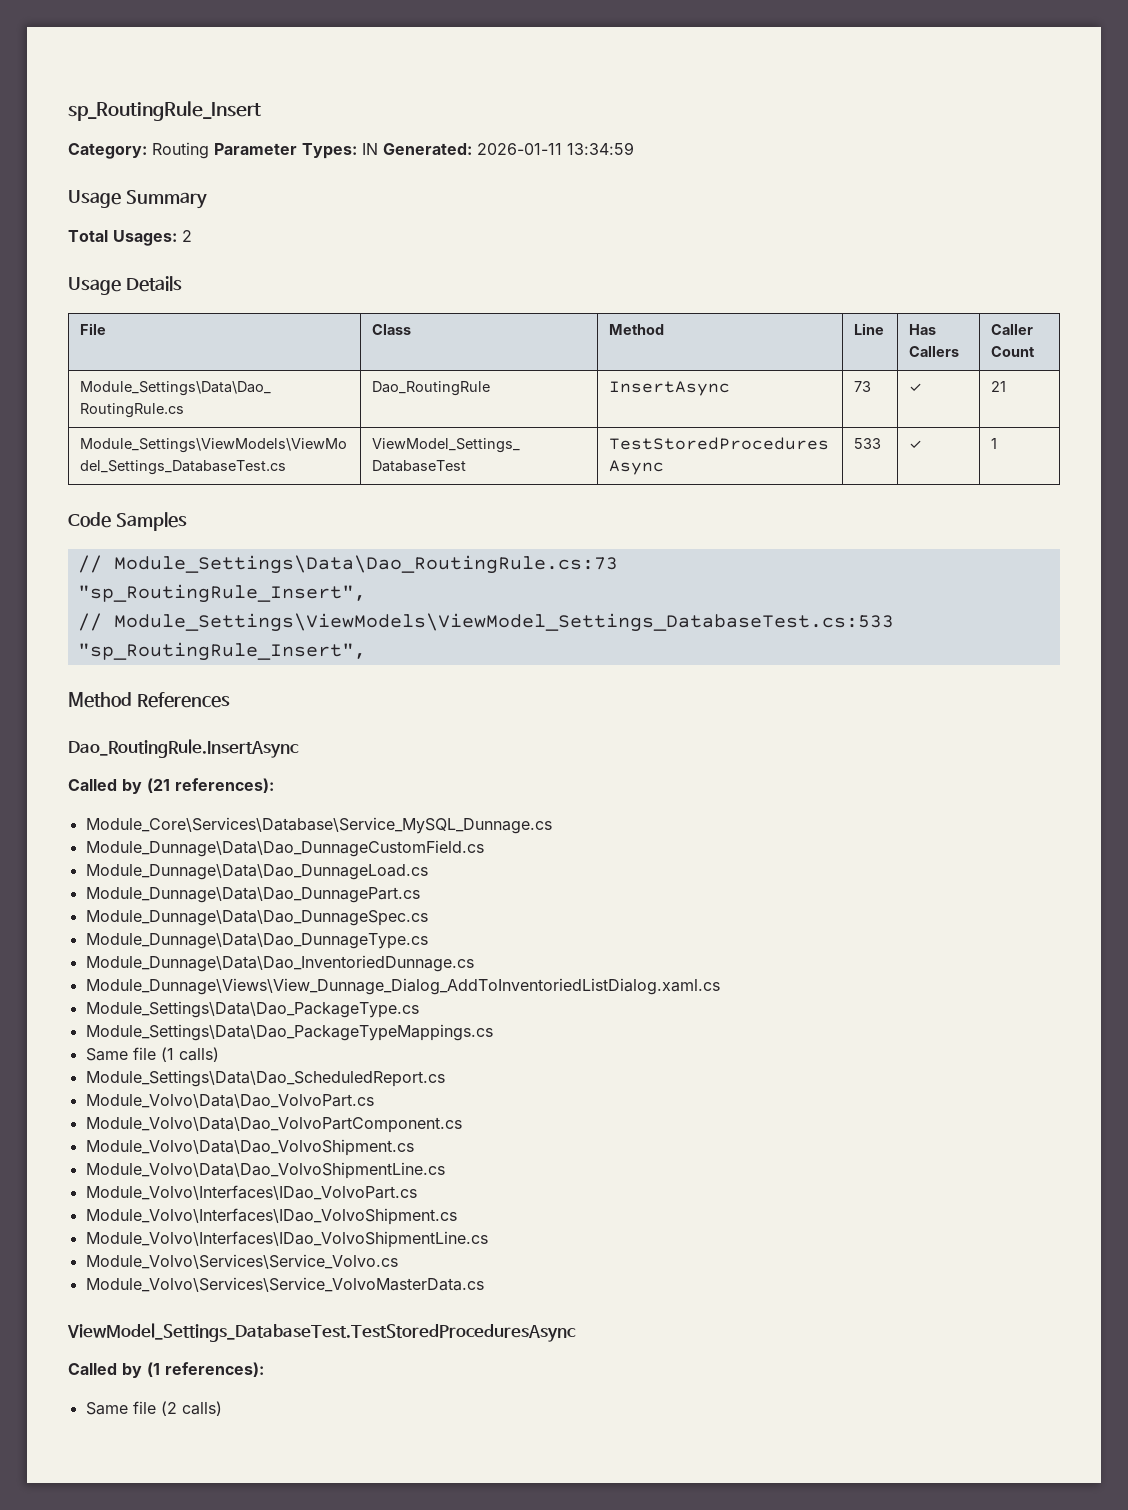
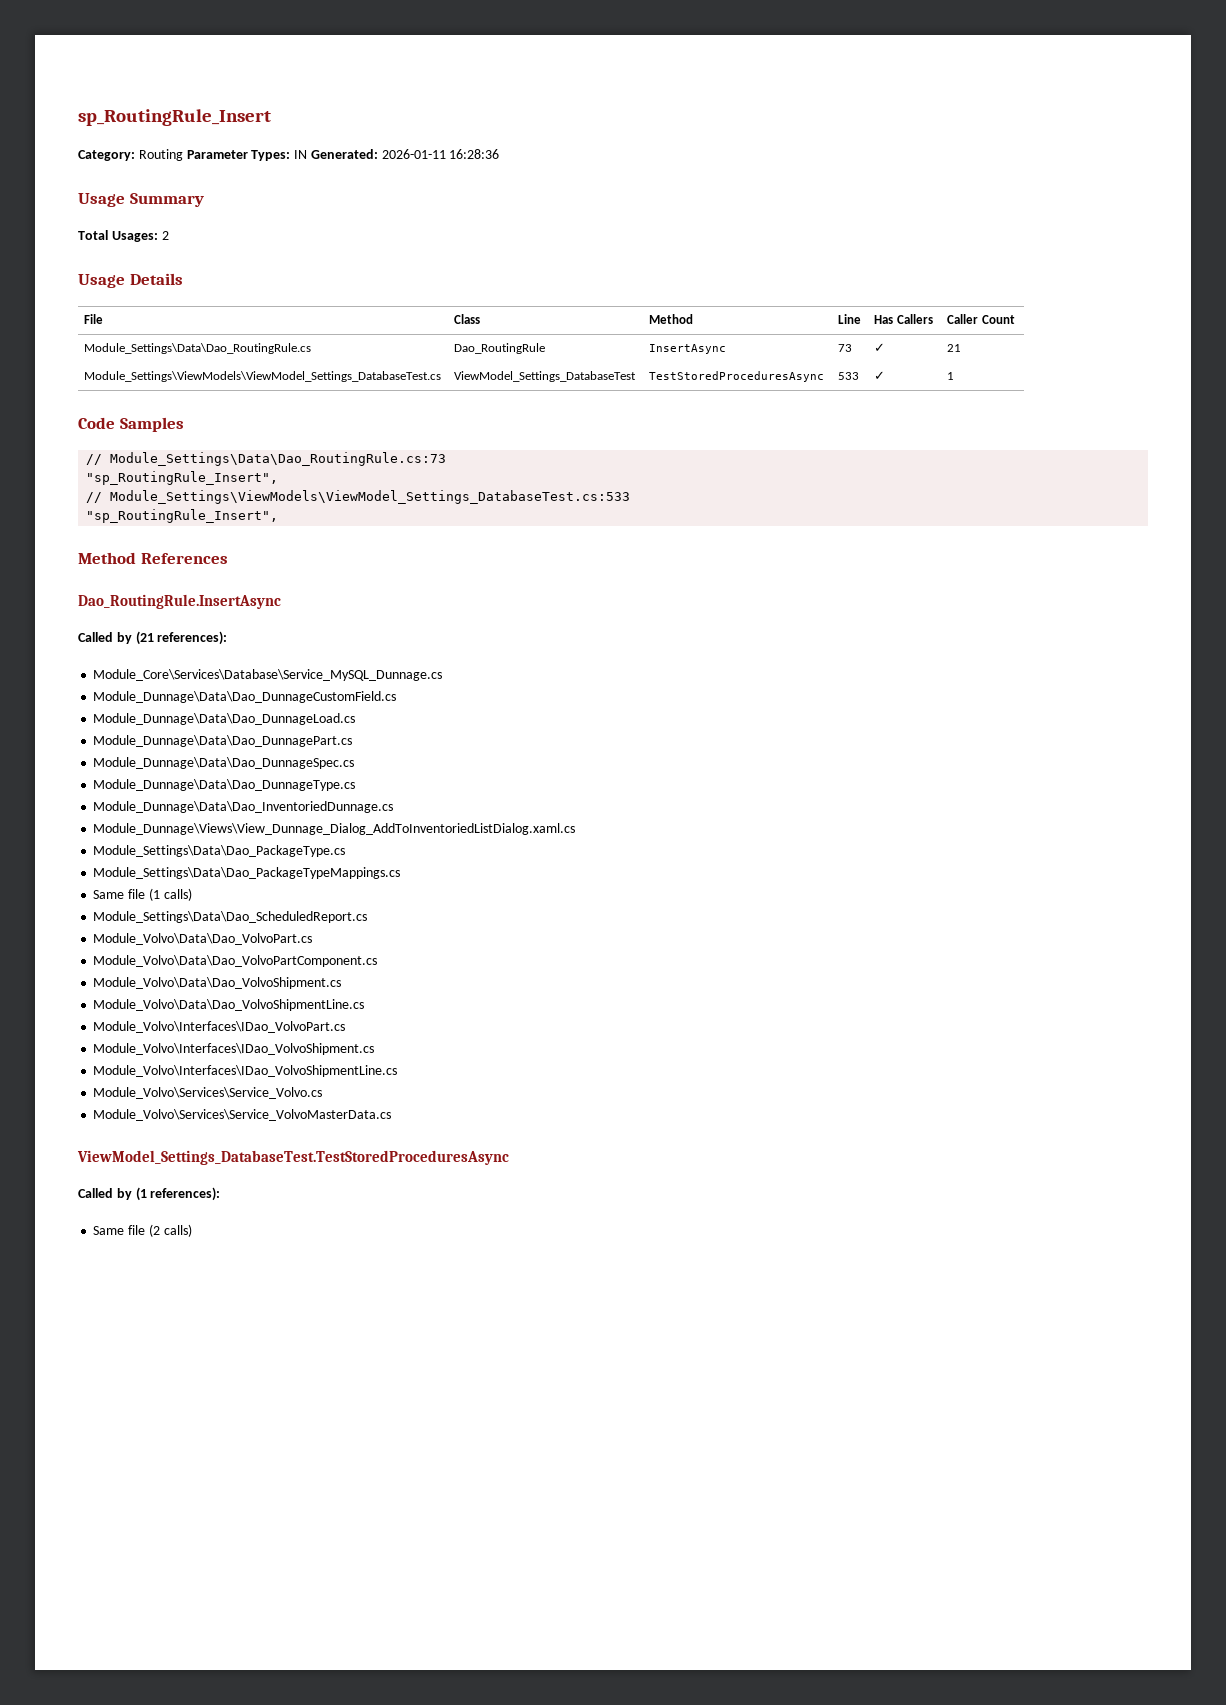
[567,142,634,155] 13:34:59 -> [449,149,500,159] 16:28:36

